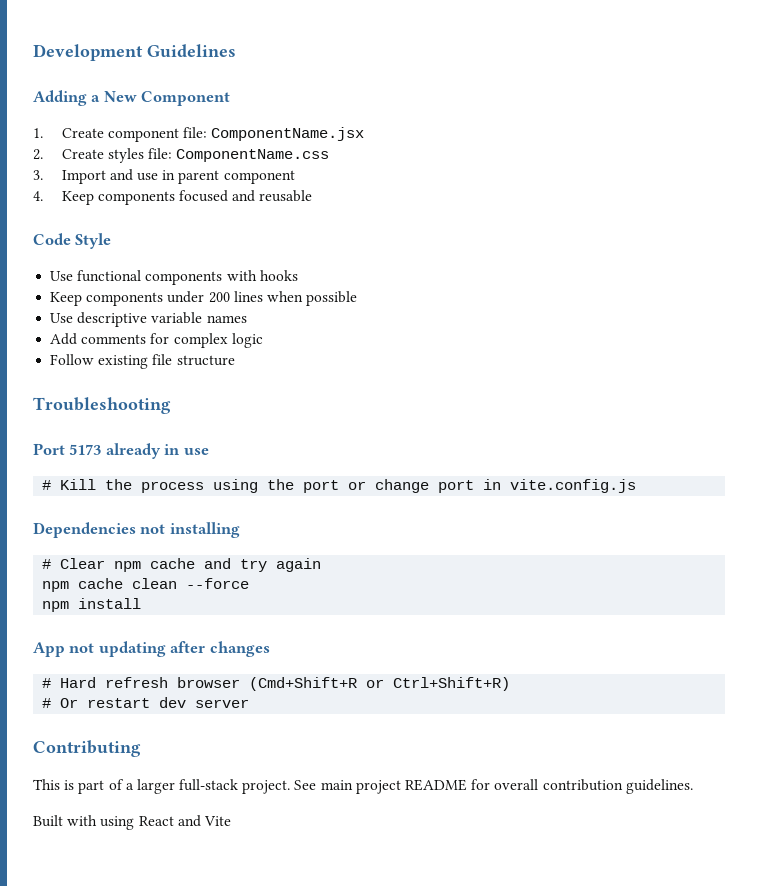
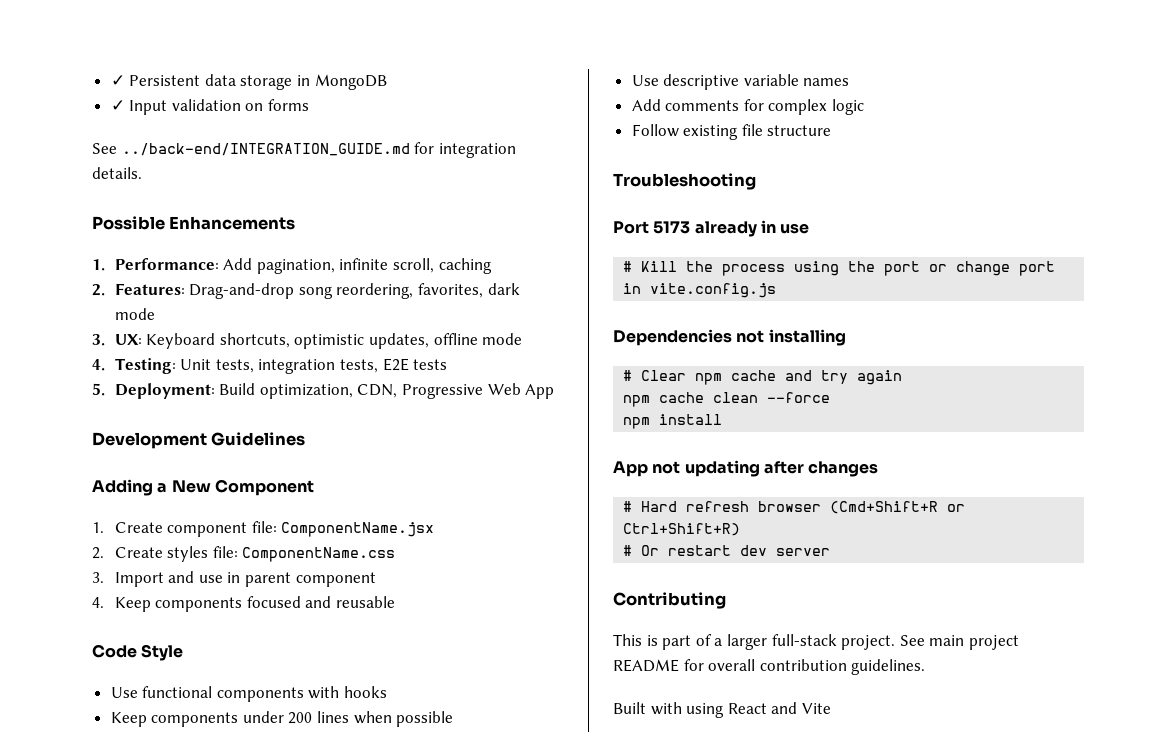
(33, 52) none -> [110,74,387,90] [110,99,310,115] [92,142,516,158] [92,167,142,179] [92,216,296,230] [92,258,492,274] [92,283,520,299] [114,308,155,320] [92,333,523,349] [92,358,448,374] [92,383,555,399] ✓ Persistent data storage in MongoDB // ✓ Input validation on forms // See ../back-end/INTEGRATION_GUIDE.md for integration details. // Possible Enhancements // 1. Performance: Add pagination, infinite scroll, caching // 2. Features: Drag-and-drop song reordering, favorites, dark mode // 3. UX: Keyboard shortcuts, optimistic updates, offline mode // 4. Testing: Unit tests, integration tests, E2E tests // 5. Deployment: Build optimization, CDN, Progressive Web App //

